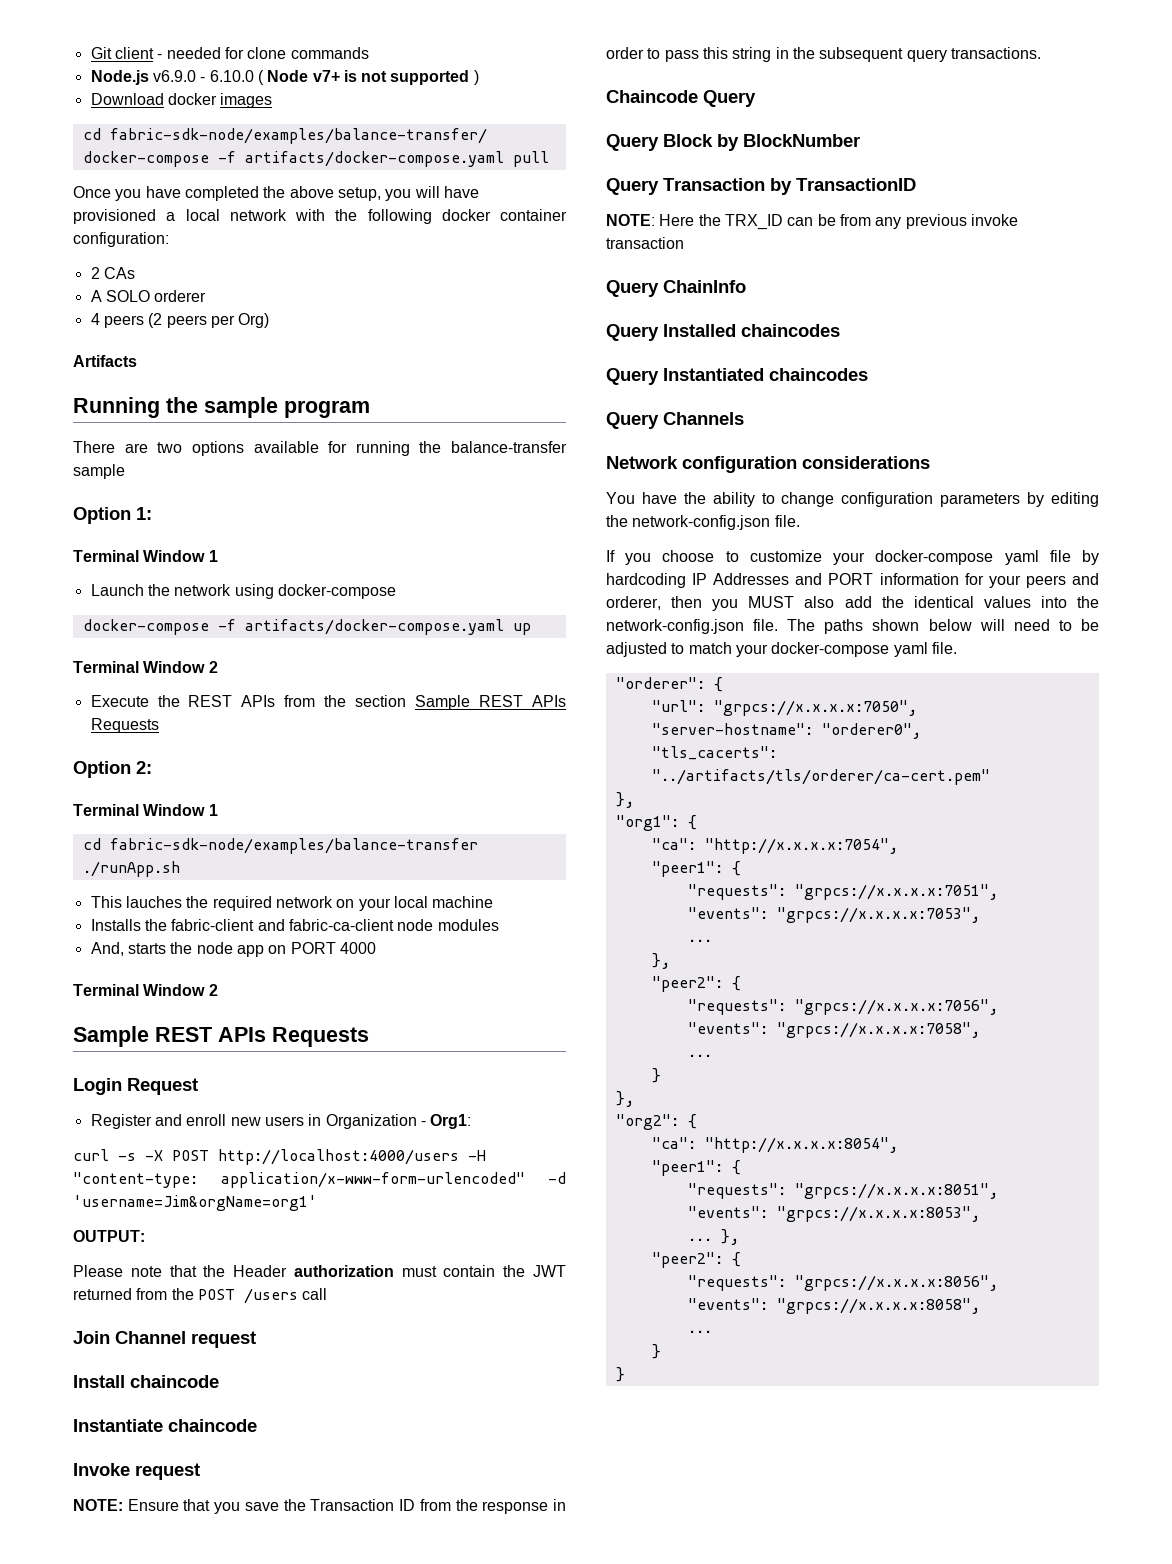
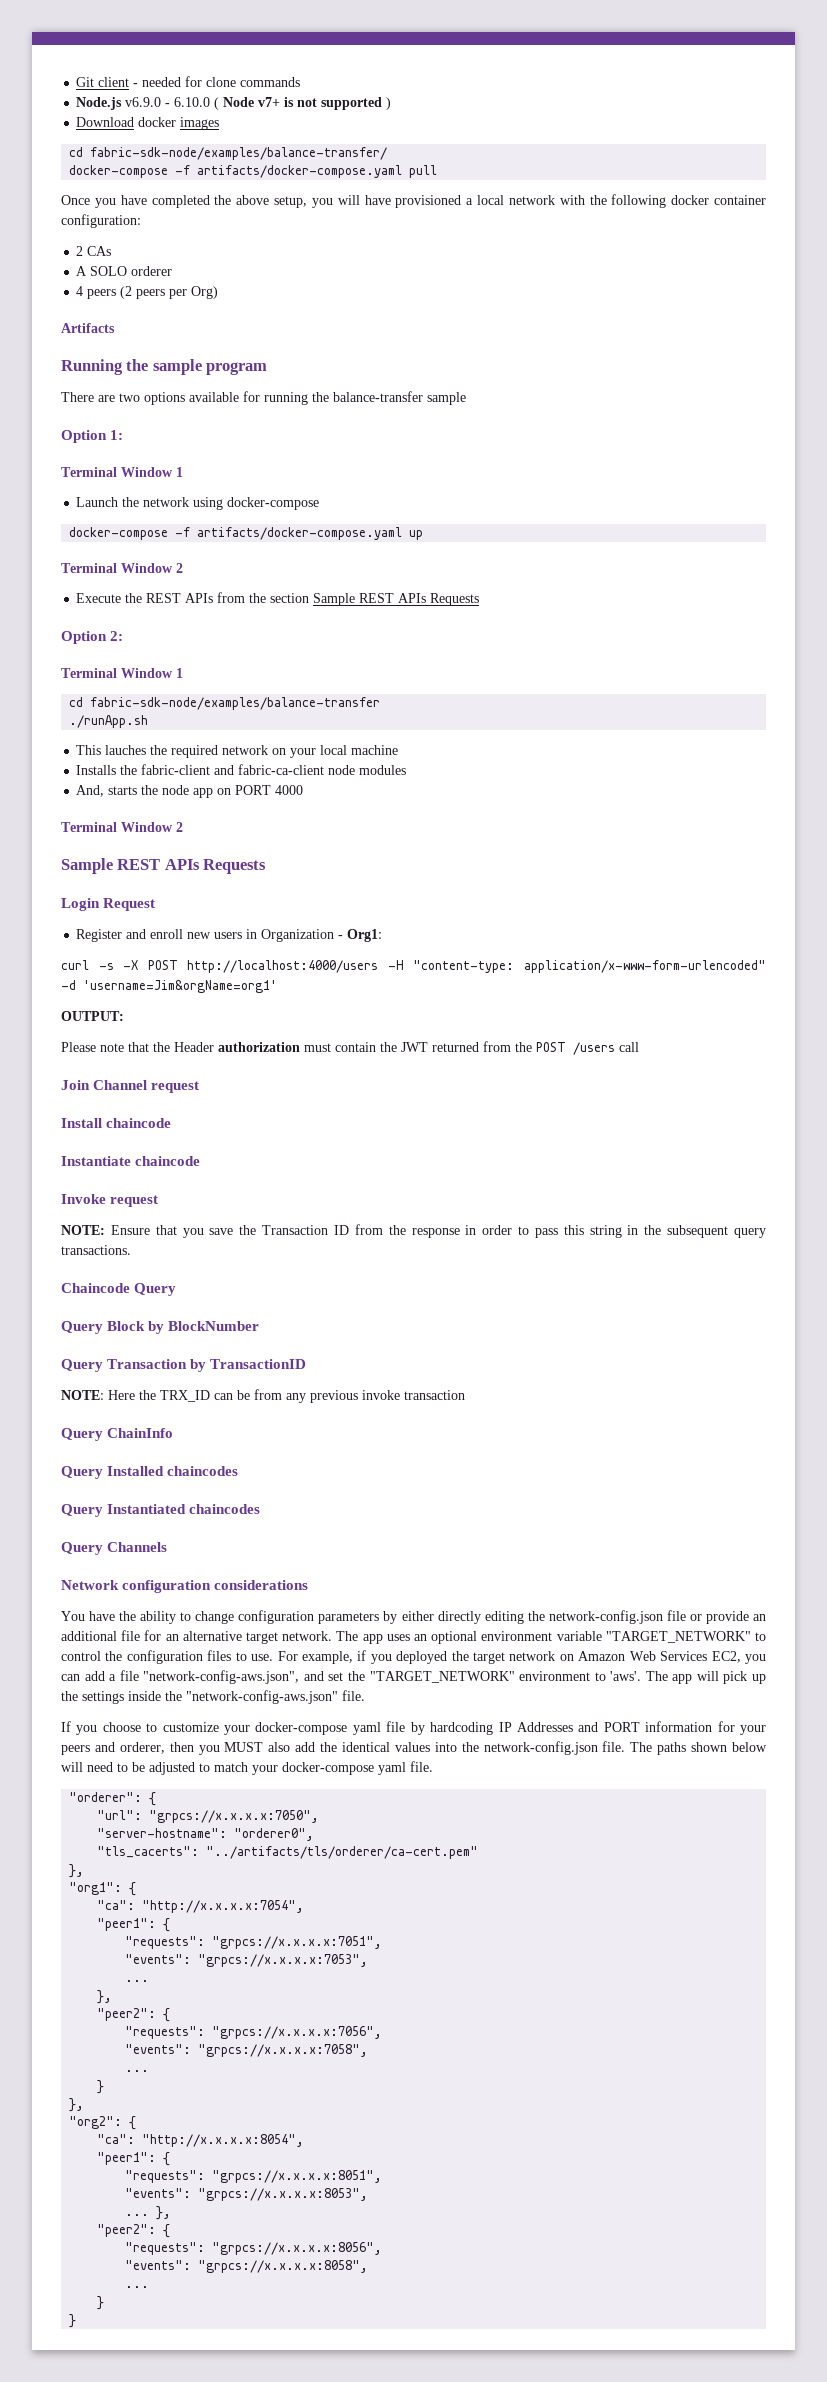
(1045, 499) none -> [401,1611,481,1624] either directly
(771, 522) none -> [666,1610,766,1624] [61,1630,766,1644] [61,1650,767,1664] [61,1670,766,1684] [61,1690,338,1704] file or provide an additional file for an alternative target network. The app uses an optional environment variable "TARGET_NETWORK" to control the configuration files to use. For example, if you deployed the target network on Amazon Web Services EC2, you can add a file "network-config-aws.json", and set the "TARGET_NETWORK" environment to 'aws'. The app will pick up the settings inside the "network-config-aws.json"

